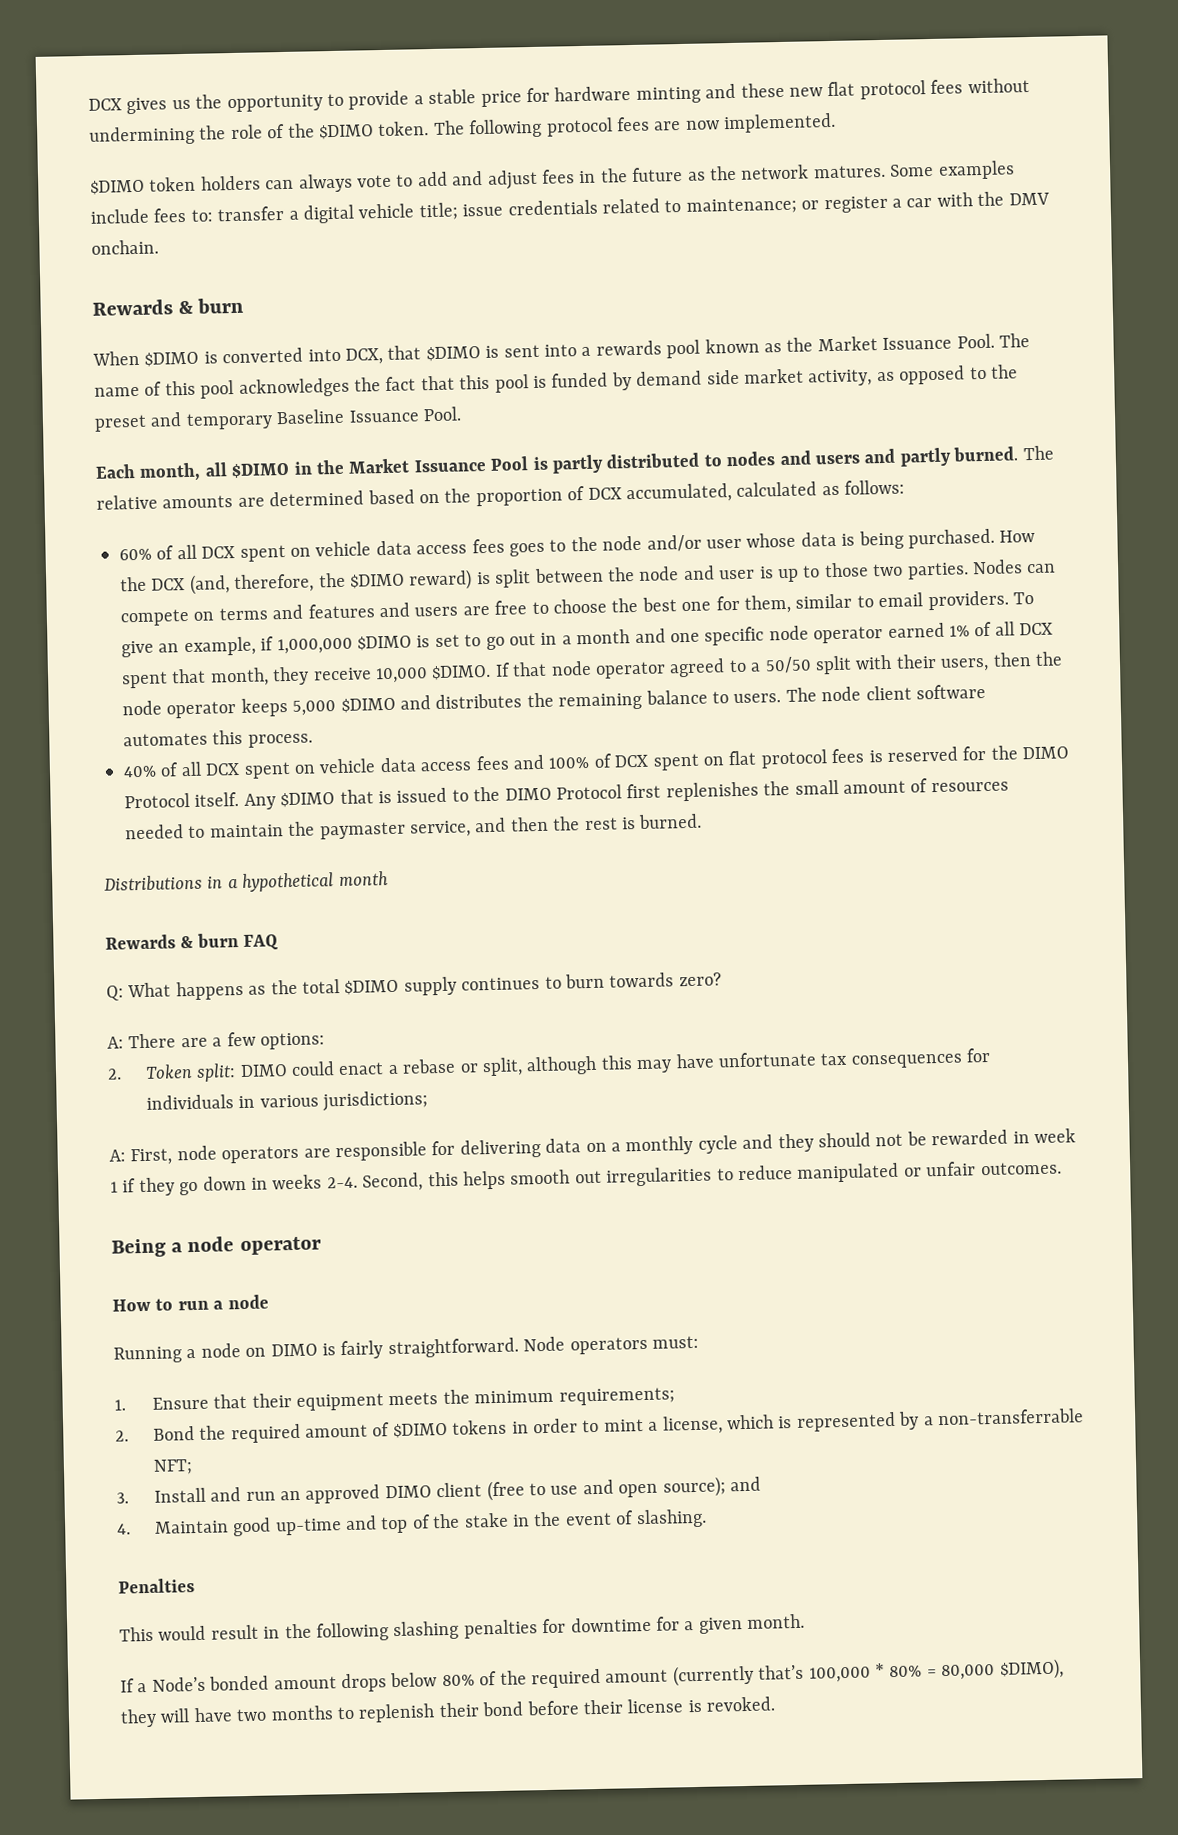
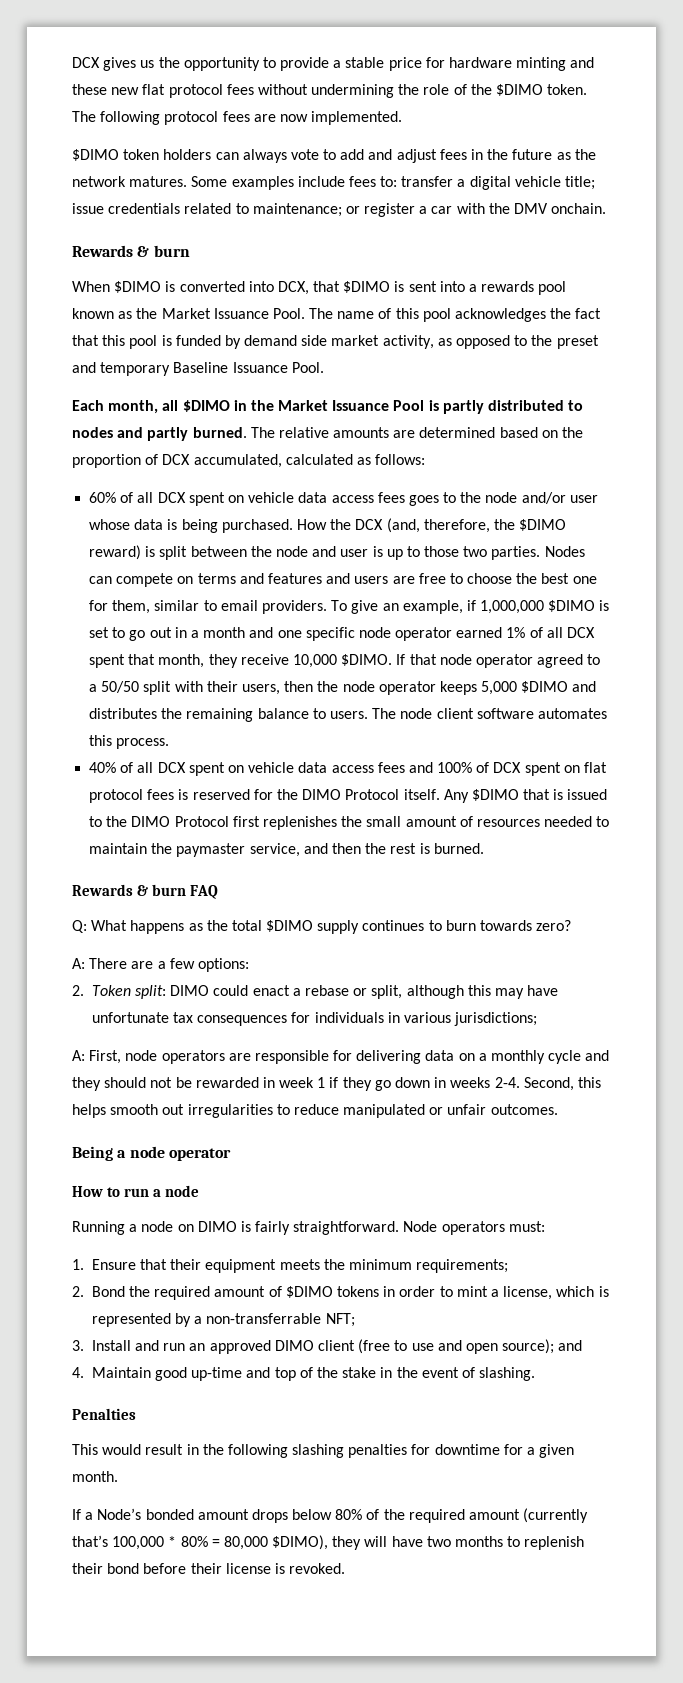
[814,448,896,465] users and -> (144, 432) none
[104,871,389,892] // Distributions in a hypothetical month -> (484, 848) none

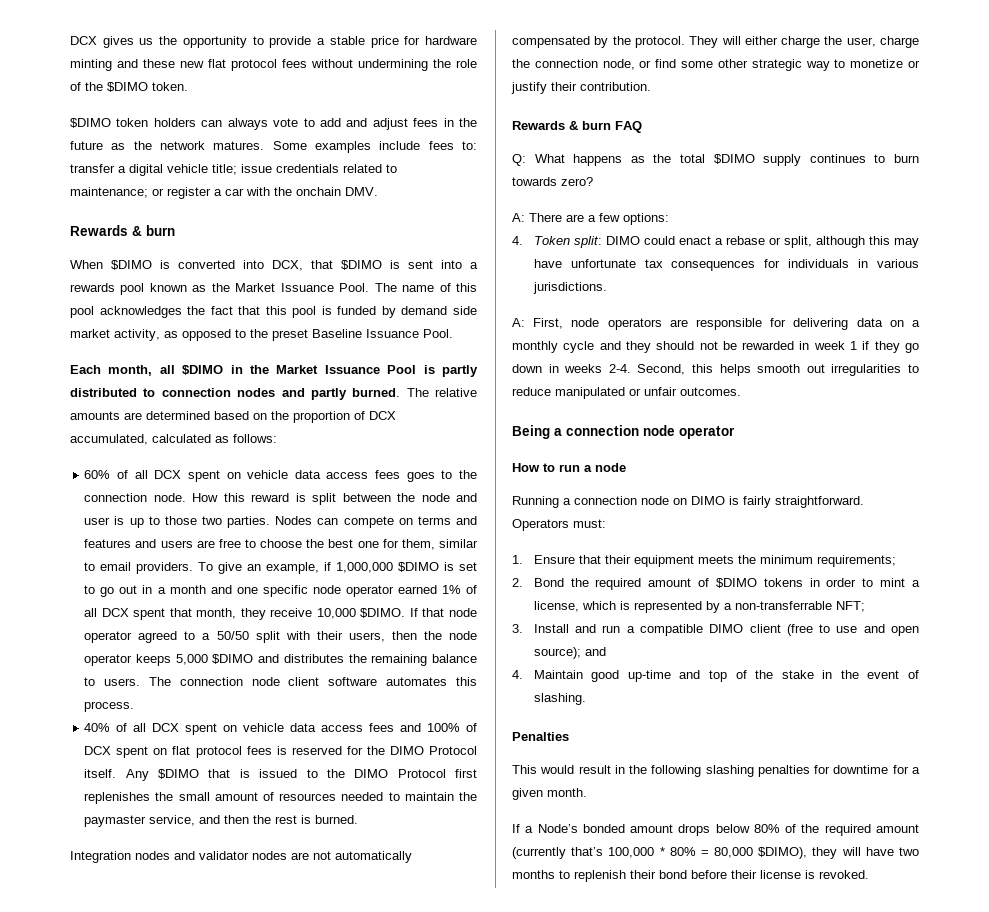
[72,111,403,125] The following protocol fees are now implemented. -> (188, 86) none
[514,203,607,214] DMV onchain. -> [296,187,378,196] onchain DMV.
[72,362,171,376] and temporary -> (308, 335) none
(584, 405) none -> [161,388,231,397] connection
[485,492,598,504] [89,518,567,533] [89,545,142,560] node and/or user whose data is being purchased. How the DCX (and, therefore, the $DIMO reward) -> [84,493,290,502] connection node. How this reward
(397, 713) none -> [179,677,243,686] connection
(484, 848) none -> [70,851,412,863] [512,36,919,48] [512,59,920,71] [511,82,651,94] // Integration nodes and validator nodes are not automatically compensated by the protocol. They will either charge the user, charge the connection node, or find some other strategic way to monetize or justify their contribution.
[72,985,84,996] 2. -> [512,236,523,245] 4.
[454,1012,538,1026] jurisdictions; -> [532,282,607,294] jurisdictions.
(127, 1154) none -> [566,425,639,436] connection
(138, 1228) none -> [574,496,637,505] connection
[403,1221,505,1235] Node operators -> [512,519,569,531] Operators
[189,1340,271,1354] an approved -> [626,624,703,636] a compatible

